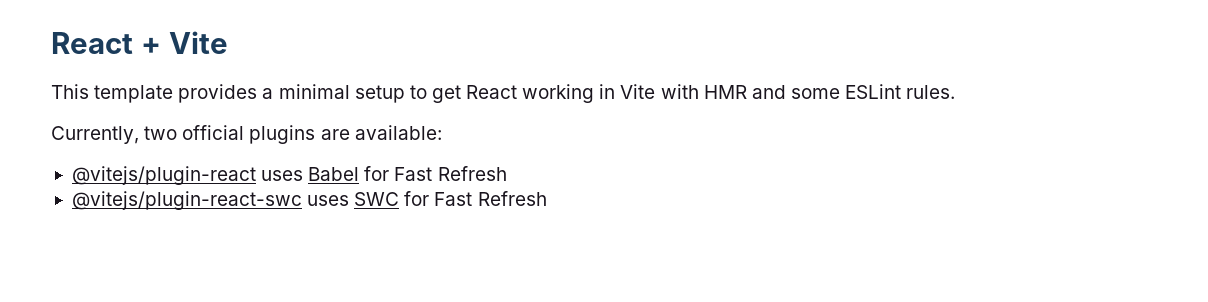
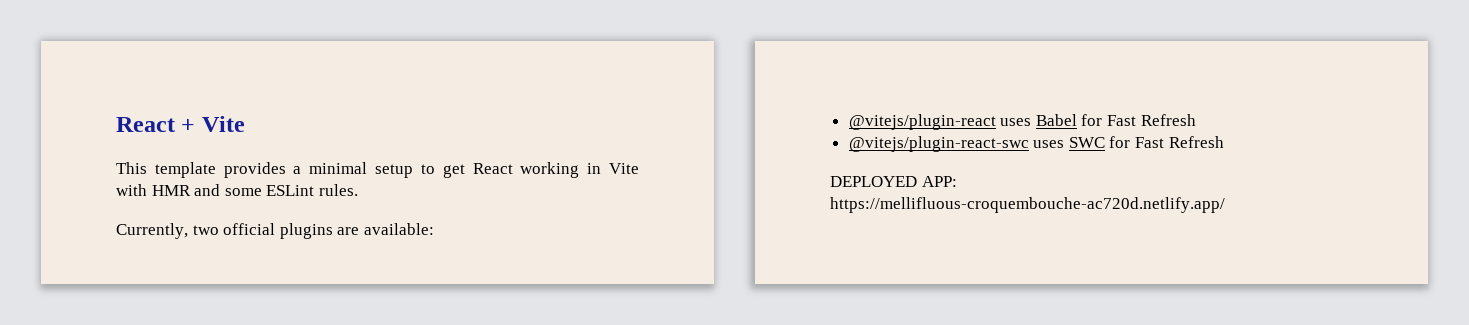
(547, 198) none -> [830,176,957,187] [830,197,1225,213] // DEPLOYED APP: https://mellifluous-croquembouche-ac720d.netlify.app/

